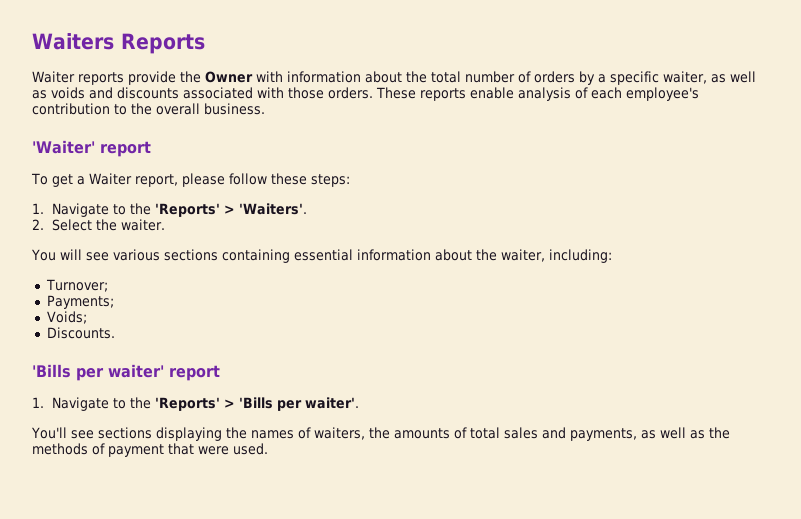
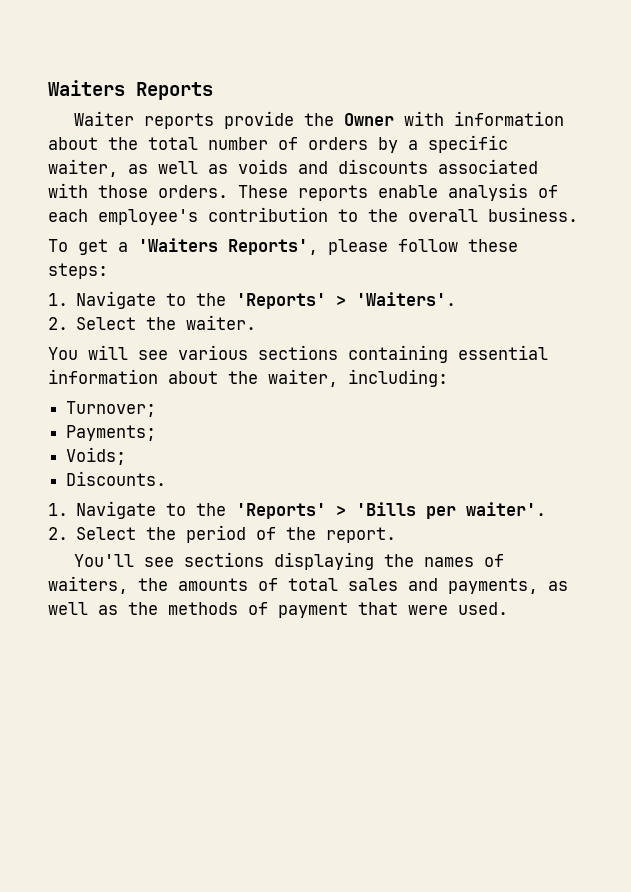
[32,140,151,157] // 'Waiter' report -> (578, 214) none
[88,173,178,187] Waiter report, -> [138,238,318,255] 'Waiters Reports',
[32,364,220,381] // 'Bills per waiter' report -> (167, 478) none
(360, 403) none -> [48,525,397,543] // 2. Select the period of the report.

